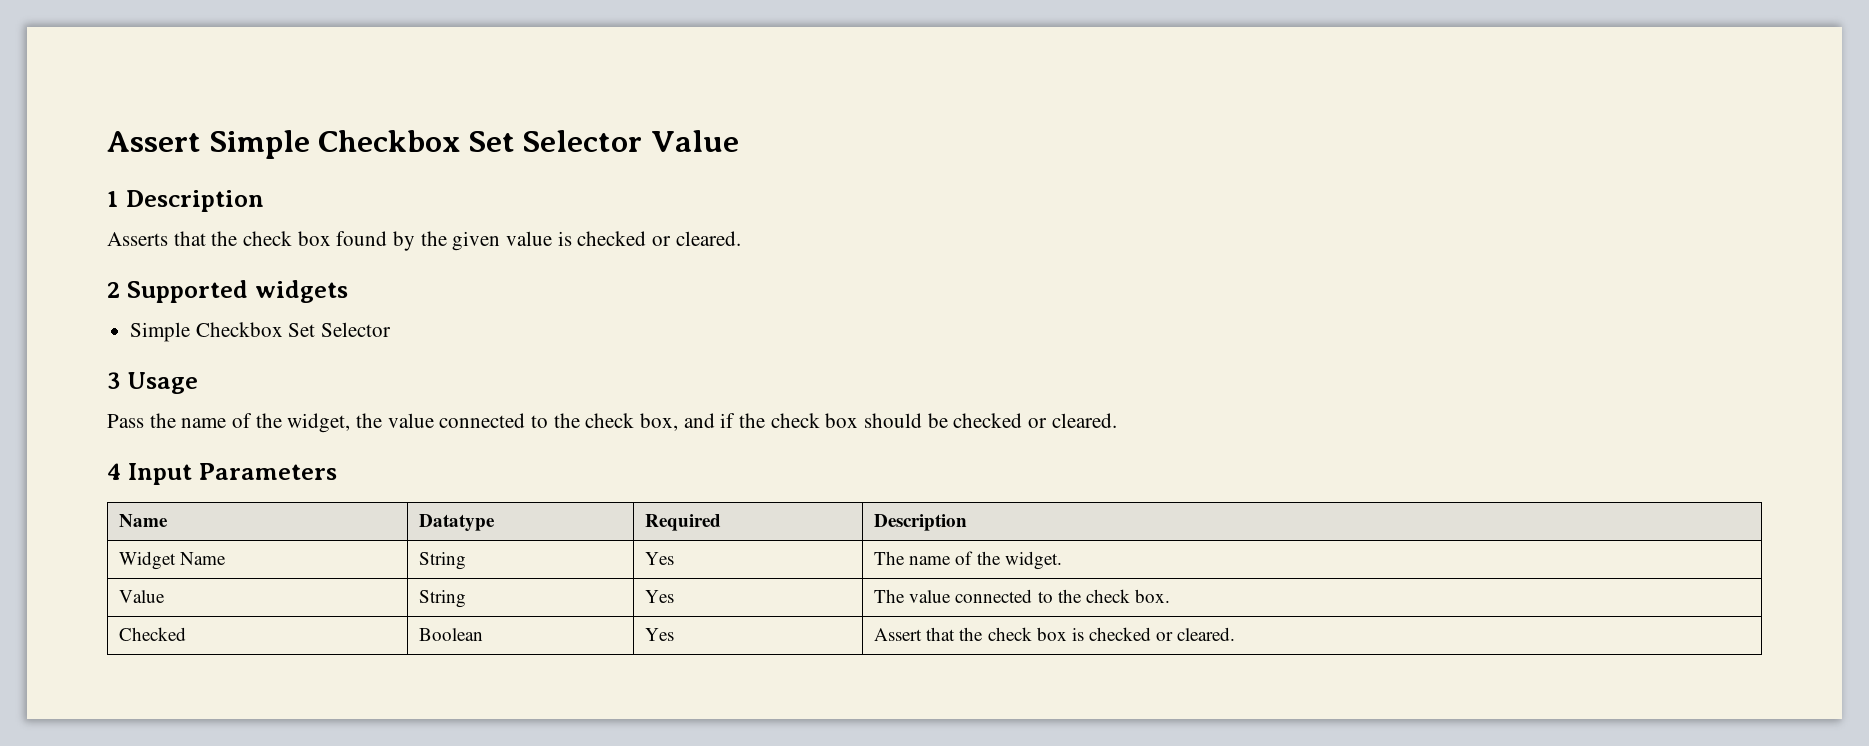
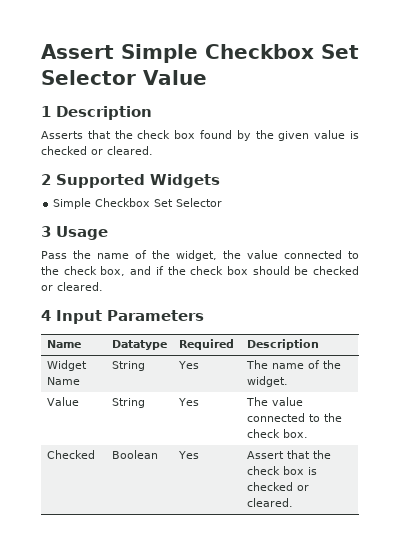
[254,280,348,303] widgets -> [150,174,220,188] Widgets

